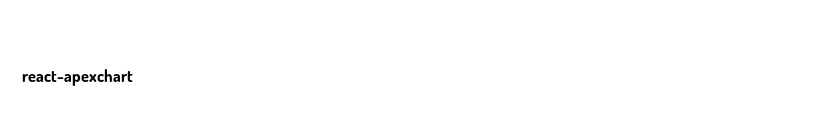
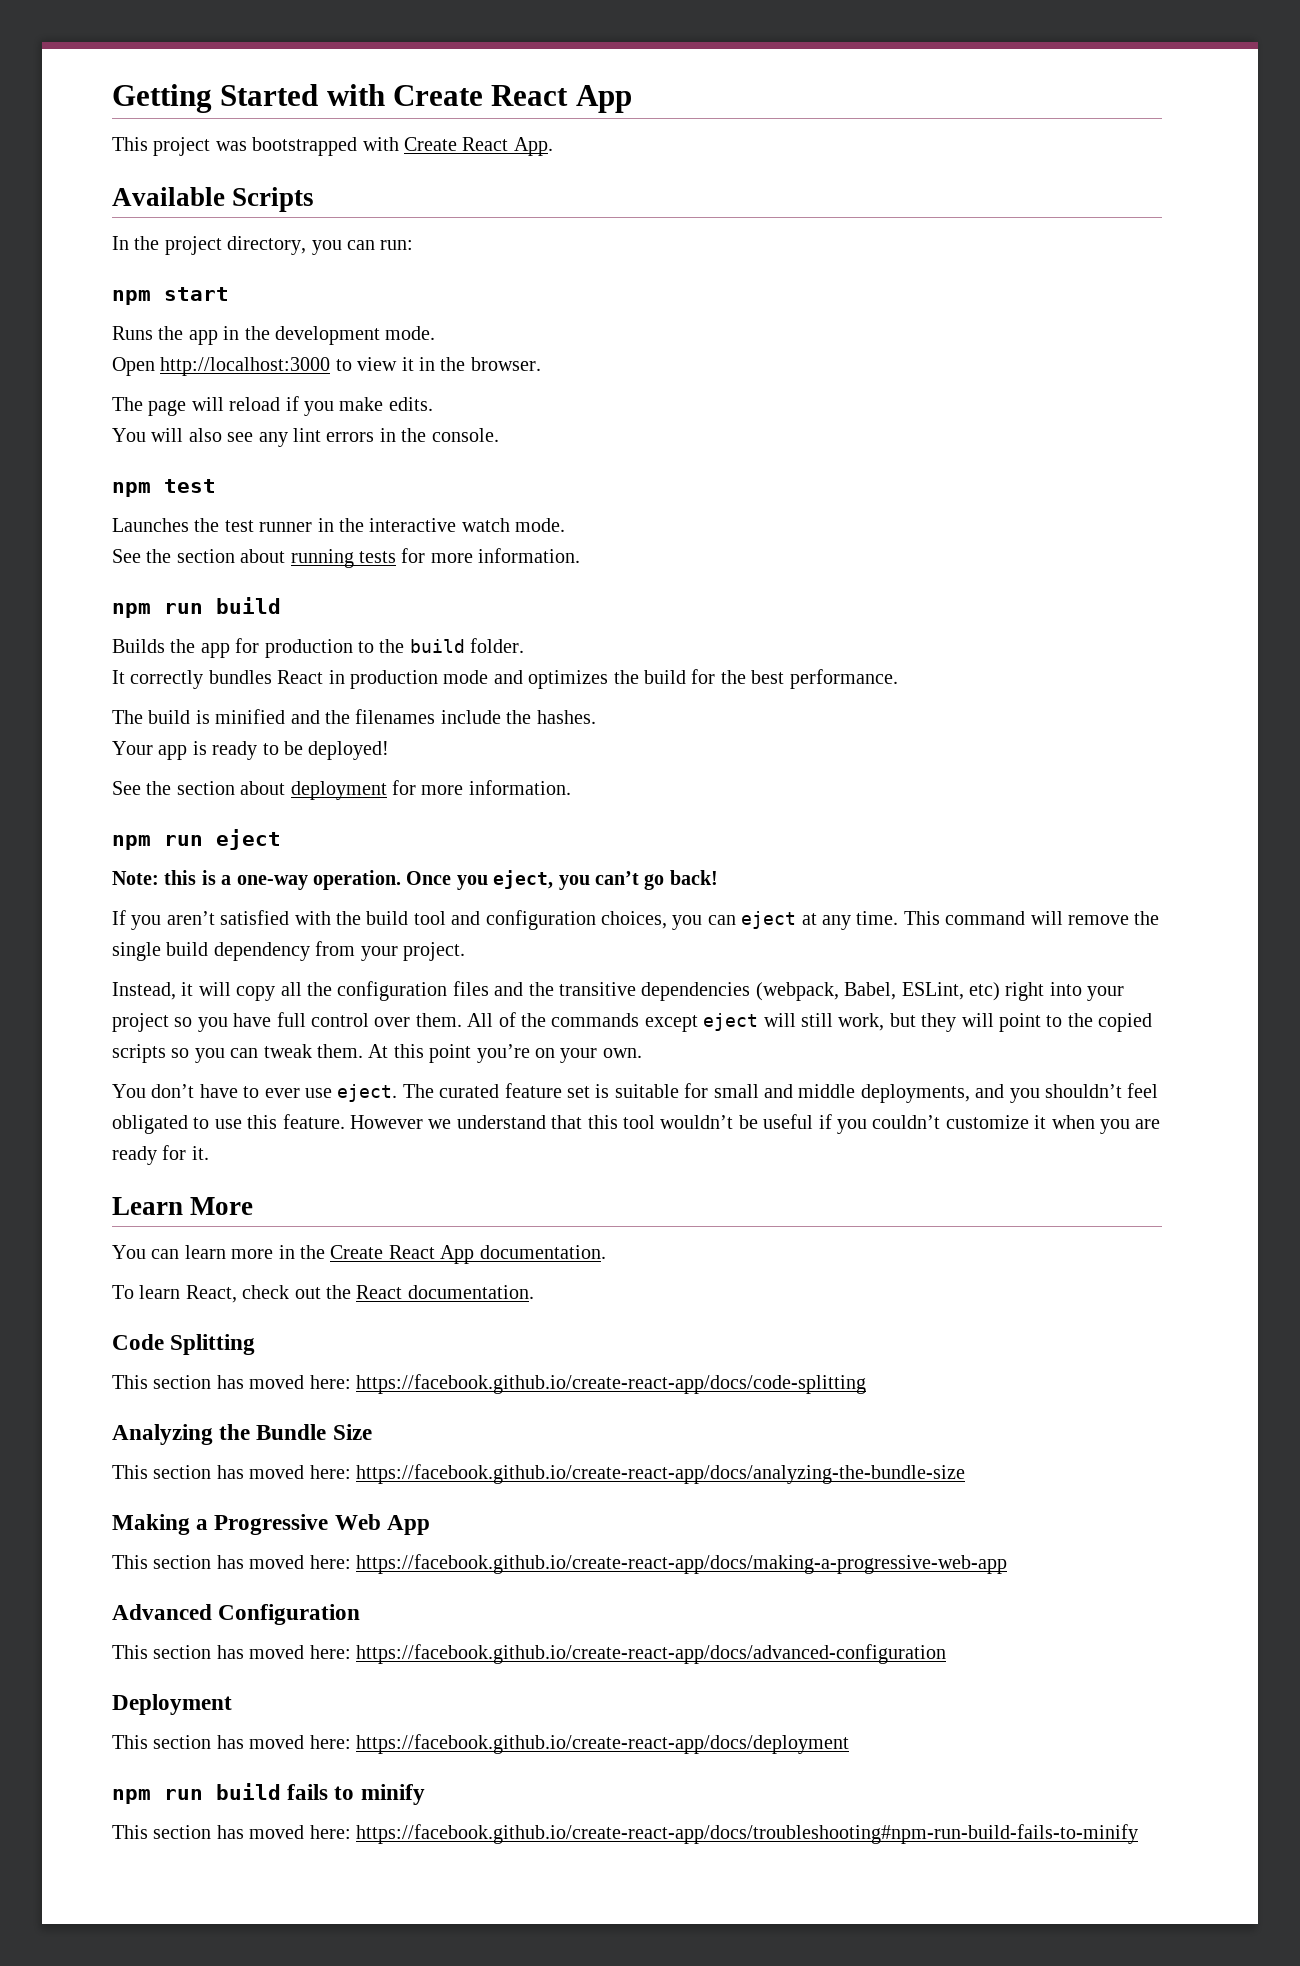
[22,69,133,86] react-apexchart -> [112,84,632,113] [112,137,553,156] [112,187,315,212] [112,236,414,255] [112,287,229,305] [112,326,436,345] [112,357,541,376] [112,396,433,416] [112,428,499,447] [112,479,216,497] [112,518,566,532] [112,548,581,568] [112,597,281,618] [112,638,525,658] [112,669,898,689] [112,709,596,724] [112,741,390,760] [112,780,571,800] [112,829,281,850] [112,870,718,890] [112,910,1160,930] [112,941,465,961] [112,981,1125,1001] [112,1012,1153,1032] [112,1044,642,1063] [112,1083,1159,1103] [112,1114,1161,1134] [112,1145,209,1165] [112,1197,254,1215] [112,1245,606,1264] [112,1285,534,1303] [112,1334,256,1355] [112,1374,866,1394] [112,1424,372,1445] [112,1464,965,1484] [112,1514,430,1535] [112,1554,1007,1574] [112,1604,361,1625] [112,1644,946,1664] [112,1694,232,1715] [112,1734,849,1754] [112,1783,425,1805] [112,1824,1138,1844] Getting Started with Create React App // This project was bootstrapped with Create React App. // Available Scripts // In the project directory, you can run: // npm start // Runs the app in the development mode. // Open http://localhost:3000 to view it in the browser. // The page will reload if you make edits. // You will also see any lint errors in the console. // npm test // Launches the test runner in the interactive watch mode. // See the section about running tests for more information. // npm run build // Builds the app for production to the build folder. // It correctly bundles React in production mode and optimizes the build for the best performance. // The build is minified and the filenames include the hashes. // Your app is ready to be deployed! // See the section about deployment for more information. // npm run eject // Note: this is a one-way operation. Once you eject, you can’t go back! // If you aren’t satisfied with the build tool and configuration choices, you can eject at any time. This command will remove the single build dependency from your project. // Instead, it will copy all the configuration files and the transitive dependencies (webpack, Babel, ESLint, etc) right into your project so you have full control over them. All of the commands except eject will still work, but they will point to the copied scripts so you can tweak them. At this point you’re on your own. // You don’t have to ever use eject. The curated feature set is suitable for small and middle deployments, and you shouldn’t feel obligated to use this feature. However we understand that this tool wouldn’t be useful if you couldn’t customize it when you are ready for it. // Learn More // You can learn more in the Create React App documentation. // To learn React, check out the React documentation. // Code Splitting // This section has moved here: https://facebook.github.io/create-react-app/docs/code-splitting // Analyzing the Bundle Size // This section has moved here: https://facebook.github.io/create-react-app/docs/analyzing-the-bundle-size // Making a Progressive Web App // This section has moved here: https://facebook.github.io/create-react-app/docs/making-a-progressive-web-app // Advanced Configuration // This section has moved here: https://facebook.github.io/create-react-app/docs/advanced-configuration // Deployment // This section has moved here: https://facebook.github.io/create-react-app/docs/deployment // npm run build fails to minify // This section has moved here: https://facebook.github.io/create-react-app/docs/troubleshooting#npm-run-build-fails-to-minify

